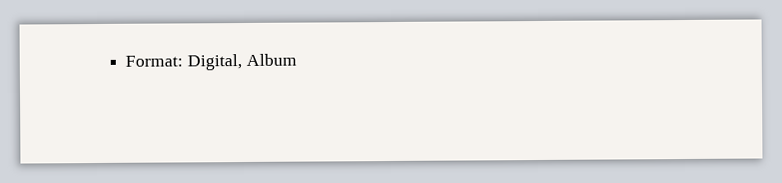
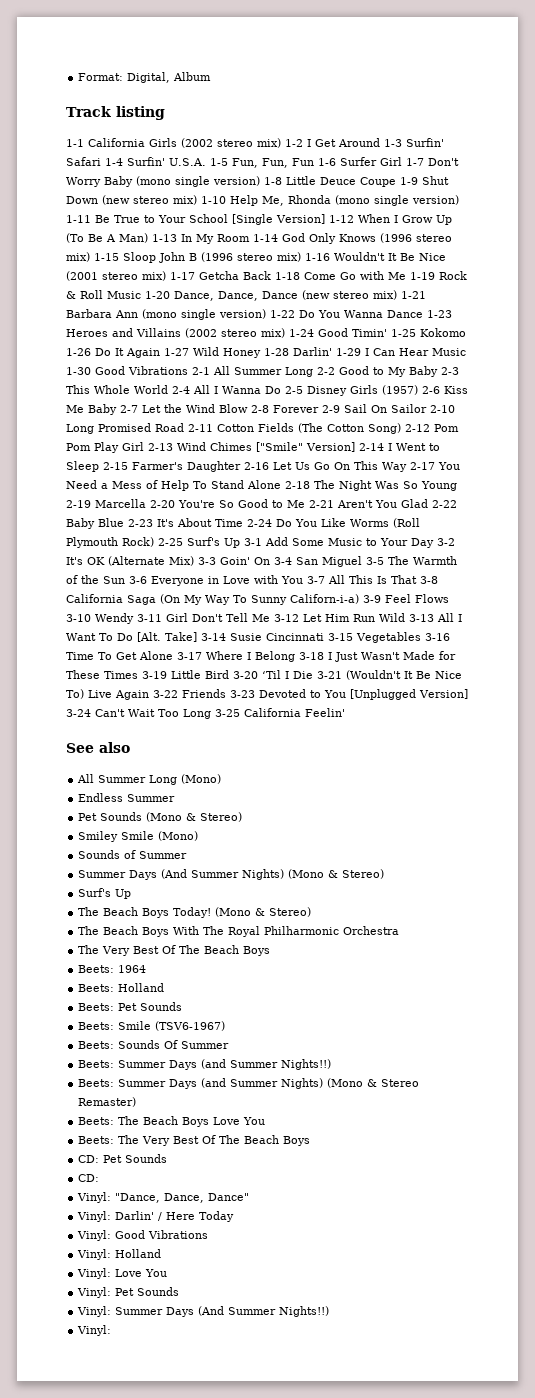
(297, 59) none -> [66,106,165,120] [66,138,444,148] [66,157,459,168] [66,176,449,187] [66,195,459,206] [66,214,452,225] [66,233,452,244] [66,252,446,263] [66,271,467,281] [66,290,426,301] [66,309,452,320] [66,328,466,338] [66,347,466,358] [66,366,459,377] [66,385,468,396] [66,404,455,415] [66,423,459,434] [66,442,440,453] [66,461,460,472] [66,480,457,491] [66,499,457,508] [66,518,420,529] [66,537,455,548] [66,556,457,567] [66,575,438,586] [66,594,449,605] [66,613,462,624] [66,632,450,643] [66,651,456,662] [66,670,462,680] [66,689,468,700] [66,708,345,719] [66,742,130,753] [77,774,222,785] [78,793,176,802] [78,812,243,822] [78,831,199,842] [78,850,188,859] [78,869,385,880] [78,888,132,899] [78,907,312,918] [78,926,400,937] [78,945,271,956] [78,965,147,973] [78,983,165,992] [78,1002,183,1011] [78,1021,226,1031] [78,1040,230,1049] [78,1059,332,1070] [78,1078,420,1089] [78,1097,137,1107] [78,1116,266,1127] [78,1135,311,1146] [78,1154,168,1163] [78,1174,100,1182] [77,1192,250,1203] [77,1211,235,1222] [77,1230,209,1241] [77,1249,162,1260] [77,1268,168,1279] [77,1287,180,1298] [77,1306,330,1317] [77,1325,112,1336] // Track listing // 1-1 California Girls (2002 stereo mix) 1-2 I Get Around 1-3 Surfin' Safari 1-4 Surfin' U.S.A. 1-5 Fun, Fun, Fun 1-6 Surfer Girl 1-7 Don't Worry Baby (mono single version) 1-8 Little Deuce Coupe 1-9 Shut Down (new stereo mix) 1-10 Help Me, Rhonda (mono single version) 1-11 Be True to Your School [Single Version] 1-12 When I Grow Up (To Be A Man) 1-13 In My Room 1-14 God Only Knows (1996 stereo mix) 1-15 Sloop John B (1996 stereo mix) 1-16 Wouldn't It Be Nice (2001 stereo mix) 1-17 Getcha Back 1-18 Come Go with Me 1-19 Rock & Roll Music 1-20 Dance, Dance, Dance (new stereo mix) 1-21 Barbara Ann (mono single version) 1-22 Do You Wanna Dance 1-23 Heroes and Villains (2002 stereo mix) 1-24 Good Timin' 1-25 Kokomo 1-26 Do It Again 1-27 Wild Honey 1-28 Darlin' 1-29 I Can Hear Music 1-30 Good Vibrations 2-1 All Summer Long 2-2 Good to My Baby 2-3 This Whole World 2-4 All I Wanna Do 2-5 Disney Girls (1957) 2-6 Kiss Me Baby 2-7 Let the Wind Blow 2-8 Forever 2-9 Sail On Sailor 2-10 Long Promised Road 2-11 Cotton Fields (The Cotton Song) 2-12 Pom Pom Play Girl 2-13 Wind Chimes ["Smile" Version] 2-14 I Went to Sleep 2-15 Farmer's Daughter 2-16 Let Us Go On This Way 2-17 You Need a Mess of Help To Stand Alone 2-18 The Night Was So Young 2-19 Marcella 2-20 You're So Good to Me 2-21 Aren't You Glad 2-22 Baby Blue 2-23 It's About Time 2-24 Do You Like Worms (Roll Plymouth Rock) 2-25 Surf's Up 3-1 Add Some Music to Your Day 3-2 It's OK (Alternate Mix) 3-3 Goin' On 3-4 San Miguel 3-5 The Warmth of the Sun 3-6 Everyone in Love with You 3-7 All This Is That 3-8 California Saga (On My Way To Sunny Californ-i-a) 3-9 Feel Flows 3-10 Wendy 3-11 Girl Don't Tell Me 3-12 Let Him Run Wild 3-13 All I Want To Do [Alt. Take] 3-14 Susie Cincinnati 3-15 Vegetables 3-16 Time To Get Alone 3-17 Where I Belong 3-18 I Just Wasn't Made for These Times 3-19 Little Bird 3-20 ‘Til I Die 3-21 (Wouldn't It Be Nice To) Live Again 3-22 Friends 3-23 Devoted to You [Unplugged Version] 3-24 Can't Wait Too Long 3-25 California Feelin' // See also // All Summer Long (Mono) // Endless Summer // Pet Sounds (Mono & Stereo) // Smiley Smile (Mono) // Sounds of Summer // Summer Days (And Summer Nights) (Mono & Stereo) // Surf's Up // The Beach Boys Today! (Mono & Stereo) // The Beach Boys With The Royal Philharmonic Orchestra // The Very Best Of The Beach Boys // Beets: 1964 // Beets: Holland // Beets: Pet Sounds // Beets: Smile (TSV6-1967) // Beets: Sounds Of Summer // Beets: Summer Days (and Summer Nights!!) // Beets: Summer Days (and Summer Nights) (Mono & Stereo Remaster) // Beets: The Beach Boys Love You // Beets: The Very Best Of The Beach Boys // CD: Pet Sounds // CD: // Vinyl: "Dance, Dance, Dance" // Vinyl: Darlin' / Here Today // Vinyl: Good Vibrations // Vinyl: Holland // Vinyl: Love You // Vinyl: Pet Sounds // Vinyl: Summer Days (And Summer Nights!!) // Vinyl:

